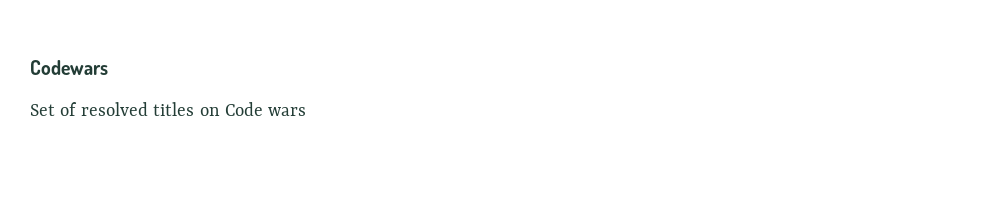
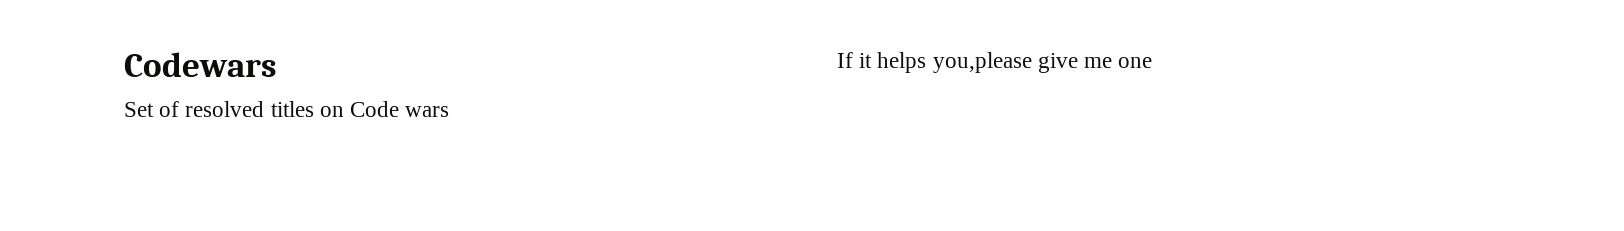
(307, 111) none -> [837,52,1153,73] // If it helps you,please give me one

